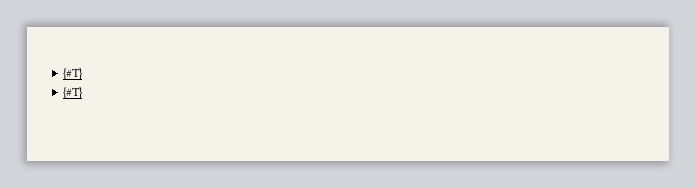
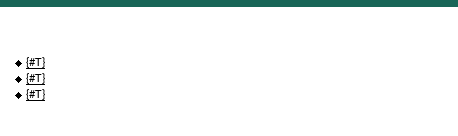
[62,68,83,80] [62,87,83,99] {#T} // {#T} -> [26,57,46,68] [26,73,46,84] [26,89,46,100] {#T} // {#T} // {#T}

